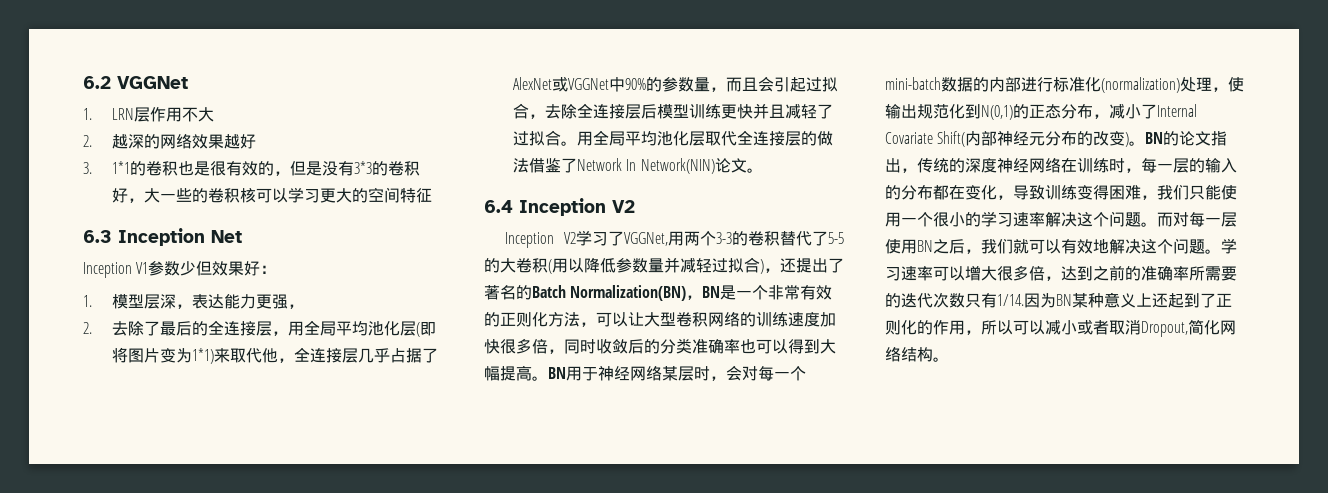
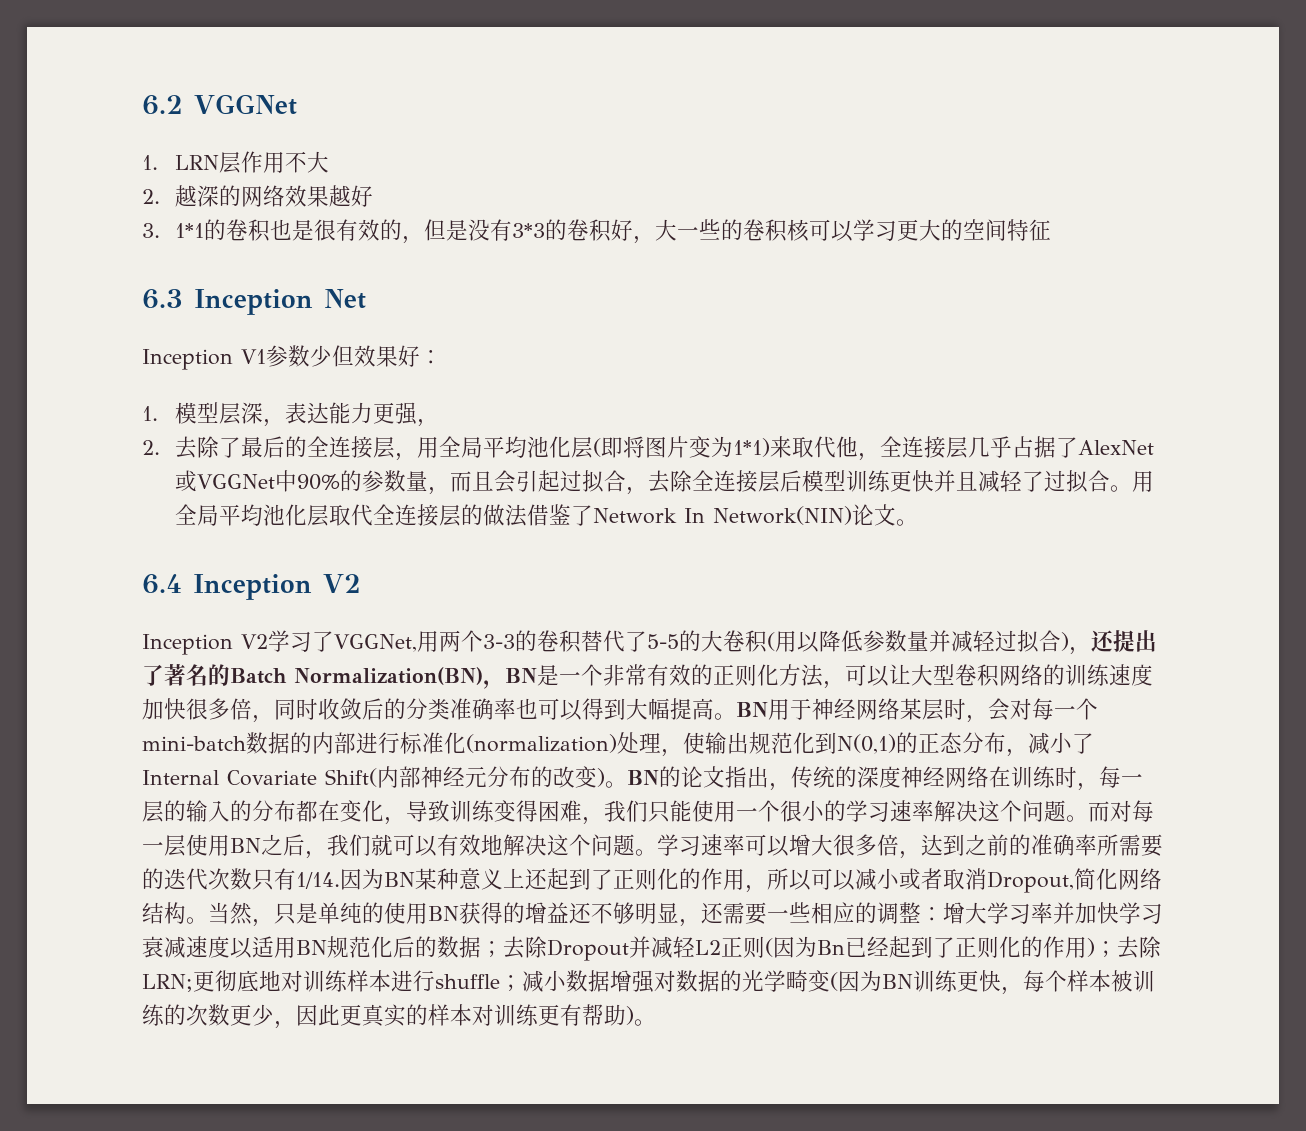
(949, 359) none -> [208,902,1163,927] [142,936,1161,961] [142,970,1155,995] [142,1004,656,1029] 当然，只是单纯的使用BN获得的增益还不够明显，还需要一些相应的调整：增大学习率并加快学习衰减速度以适用BN规范化后的数据；去除Dropout并减轻L2正则(因为Bn已经起到了正则化的作用)；去除LRN;更彻底地对训练样本进行shuffle；减小数据增强对数据的光学畸变(因为BN训练更快，每个样本被训练的次数更少，因此更真实的样本对训练更有帮助)。

